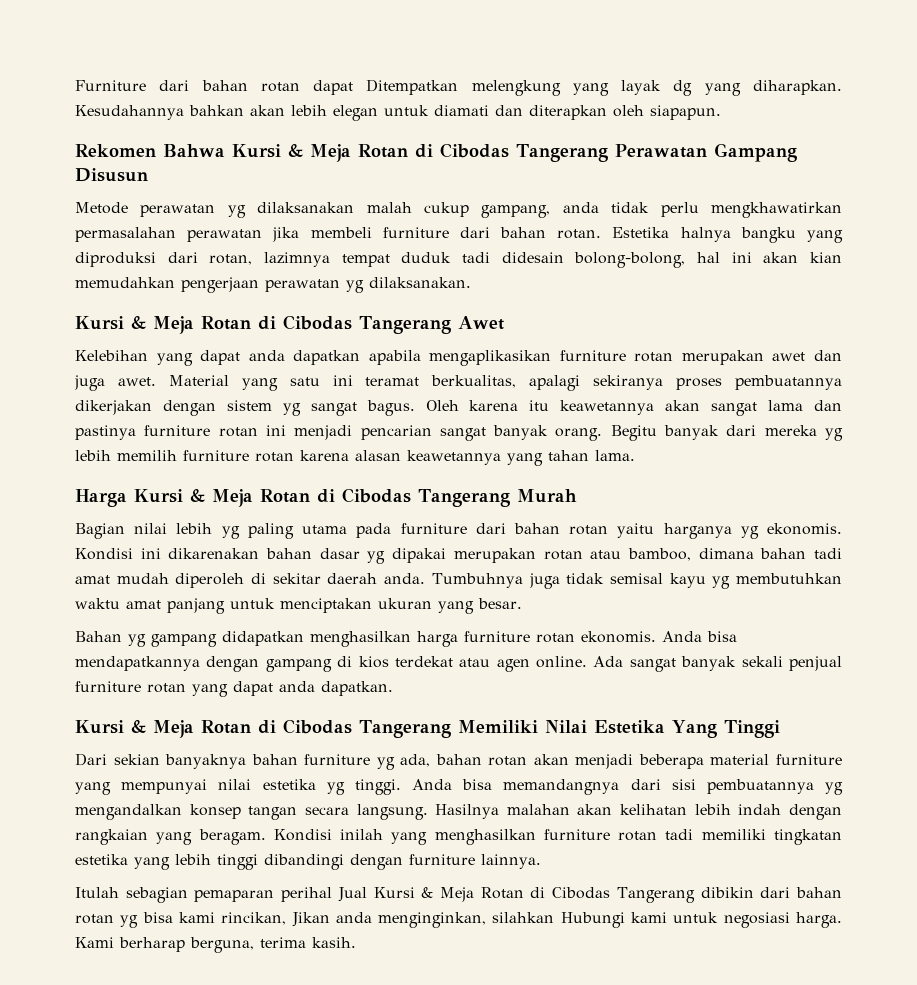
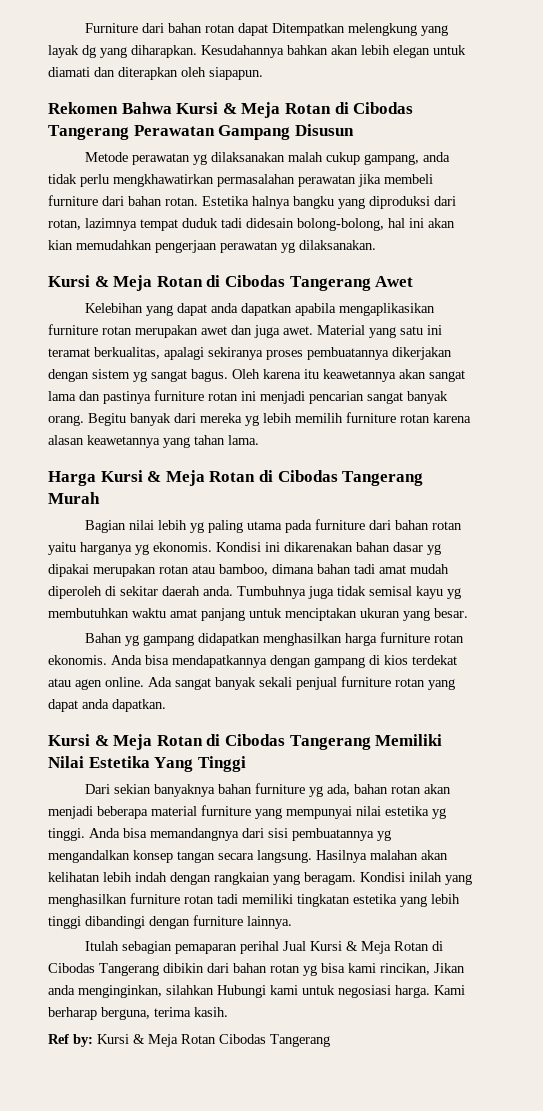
(356, 942) none -> [48,1034,330,1047] // Ref by: Kursi & Meja Rotan Cibodas Tangerang

